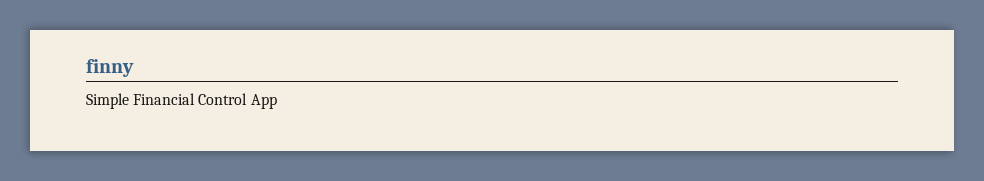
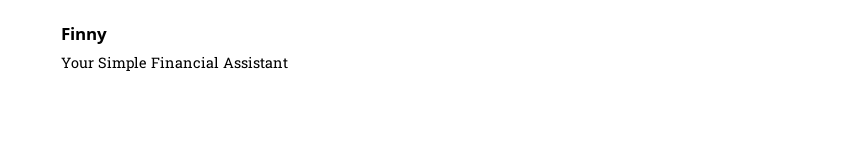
[86,59,134,77] [86,93,277,109] finny // Simple Financial Control App -> [61,27,107,44] [61,56,288,71] Finny // Your Simple Financial Assistant

